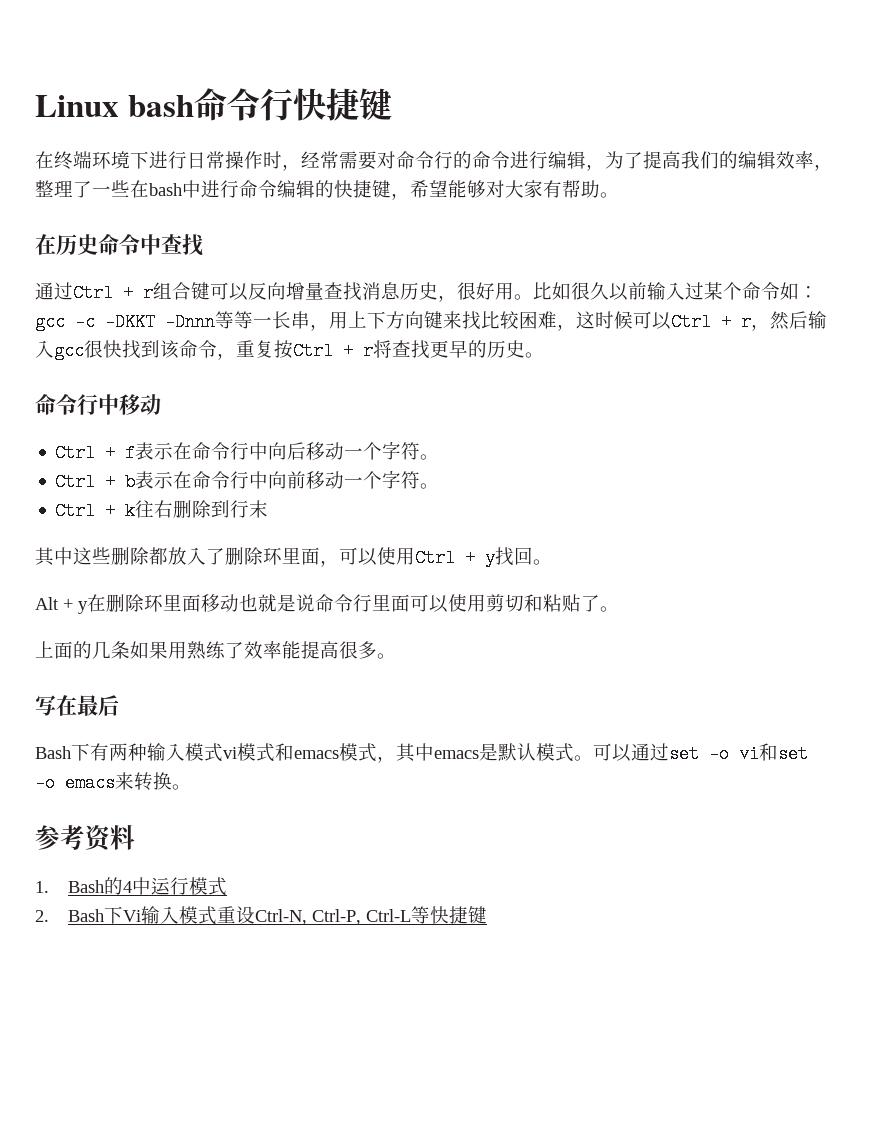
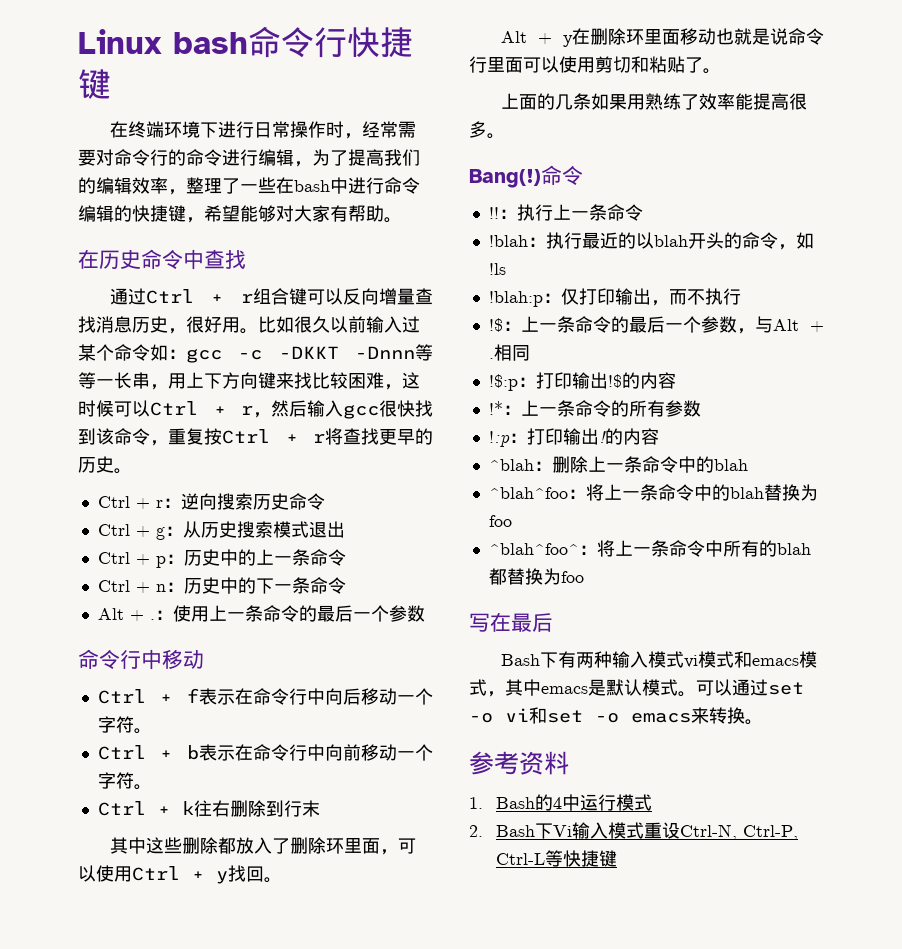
(544, 355) none -> [97,493,325,510] [97,521,345,540] [97,549,346,568] [97,577,346,594] [97,605,425,622] // Ctrl + r：逆向搜索历史命令 // Ctrl + g：从历史搜索模式退出 // Ctrl + p：历史中的上一条命令 // Ctrl + n：历史中的下一条命令 // Alt + .：使用上一条命令的最后一个参数
(396, 656) none -> [469,165,583,188] [488,204,643,221] [488,232,814,250] [488,263,506,275] [488,288,741,307] [488,316,824,334] [488,344,530,361] [488,372,676,391] [488,400,701,417] [488,428,659,447] [488,456,748,473] [488,484,818,501] [488,515,512,527] [488,540,811,557] [488,568,584,585] // Bang(!)命令 // !!：执行上一条命令 // !blah：执行最近的以blah开头的命令，如!ls // !blah:p：仅打印输出，而不执行 // !$：上一条命令的最后一个参数，与Alt + .相同 // !$:p：打印输出!$的内容 // !*：上一条命令的所有参数 // !:p：打印输出!的内容 // ^blah：删除上一条命令中的blah // ^blah^foo：将上一条命令中的blah替换为foo // ^blah^foo^：将上一条命令中所有的blah都替换为foo

